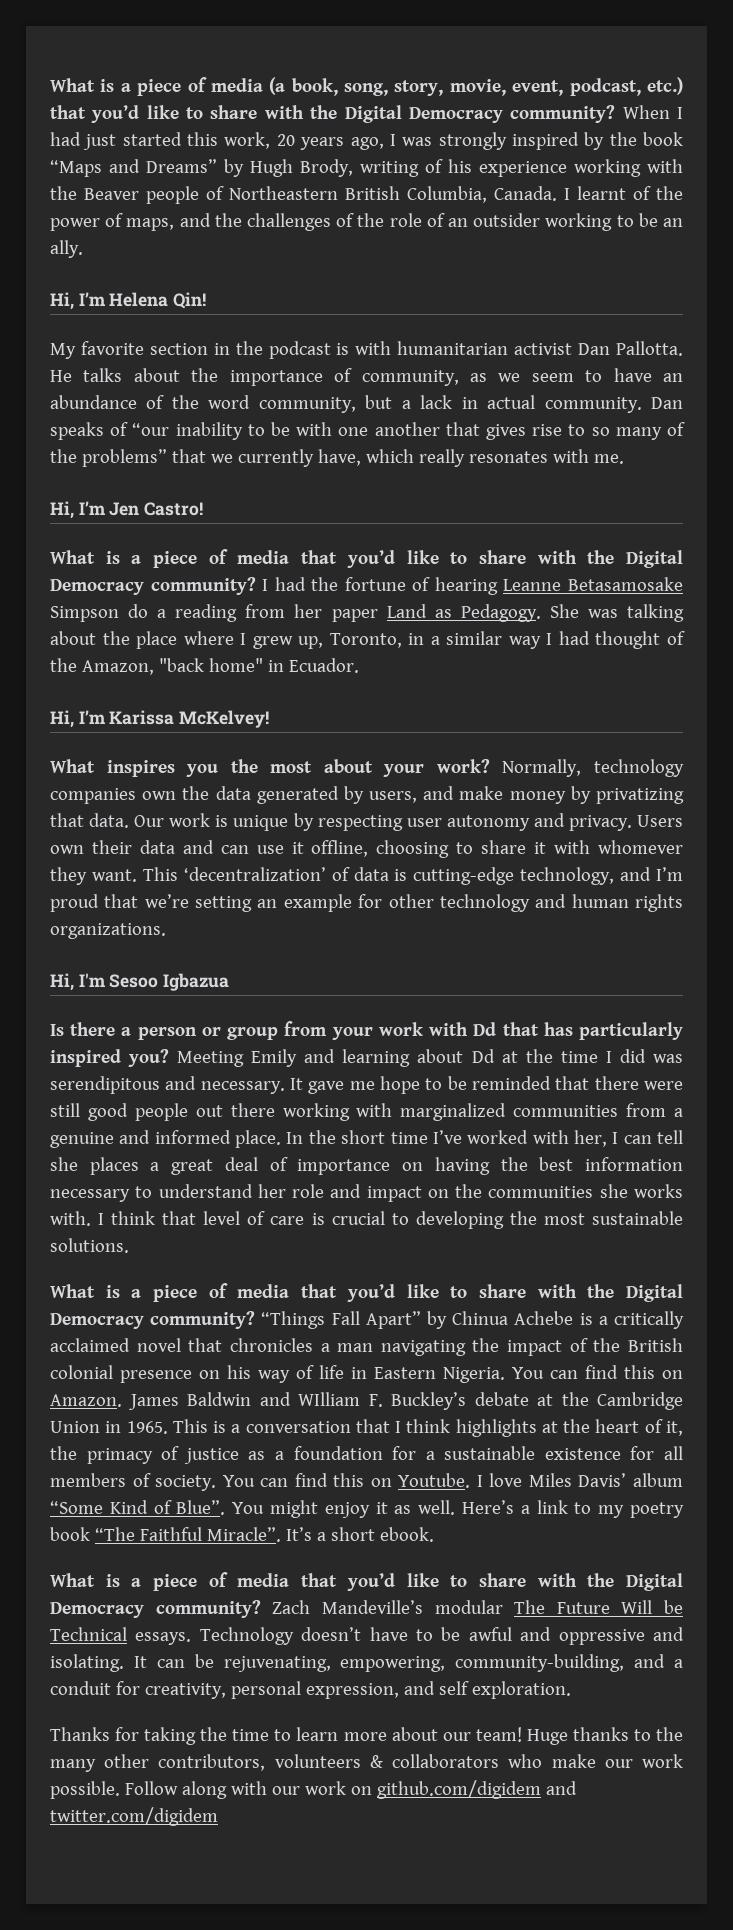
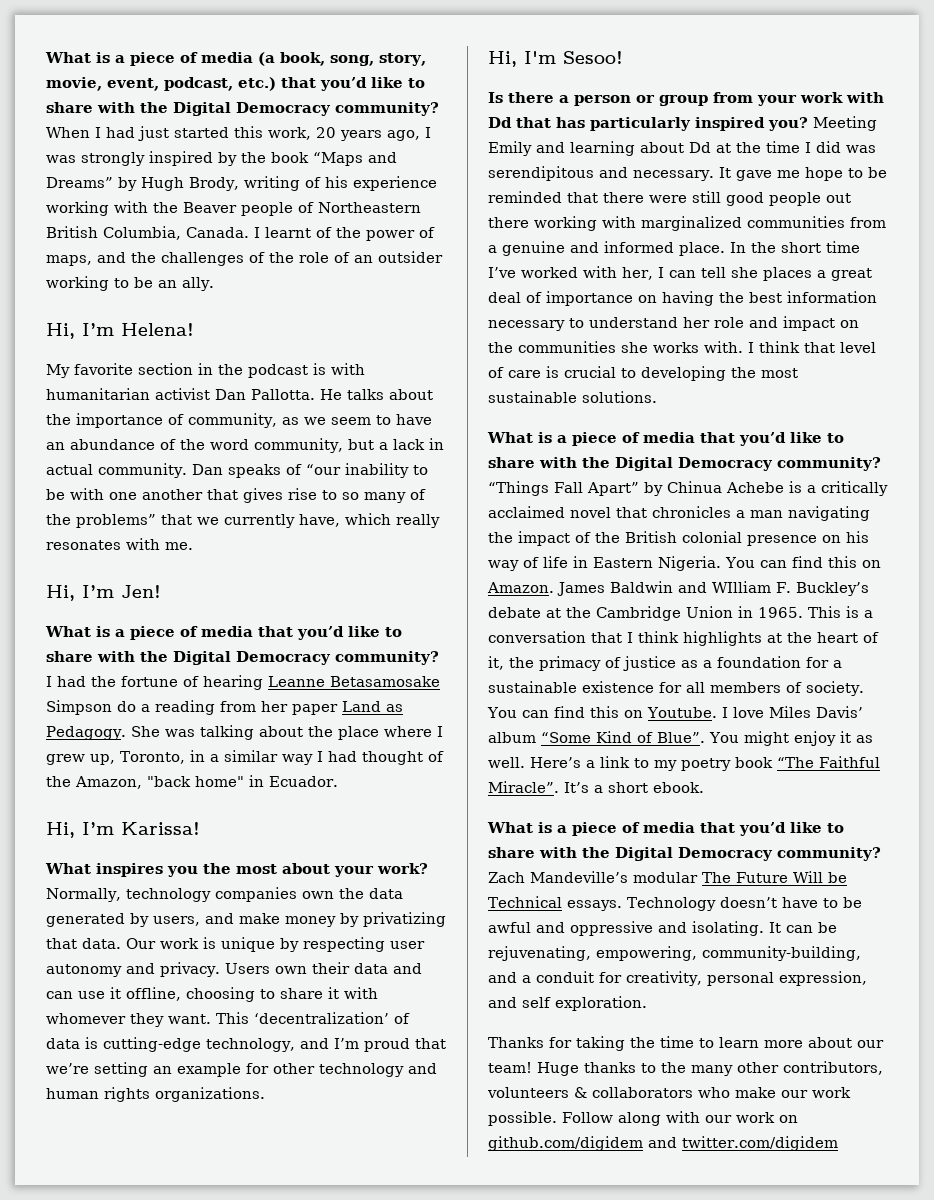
[109,292,207,309] Helena Qin! -> [121,323,194,336] Helena!
[109,502,204,516] Jen Castro! -> [121,585,161,598] Jen!
[109,710,270,728] Karissa McKelvey! -> [121,822,200,835] Karissa!
[109,973,230,991] Sesoo Igbazua -> [563,51,623,64] Sesoo!

